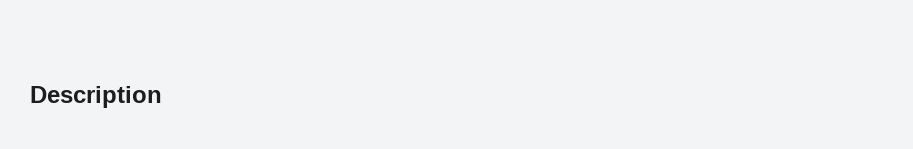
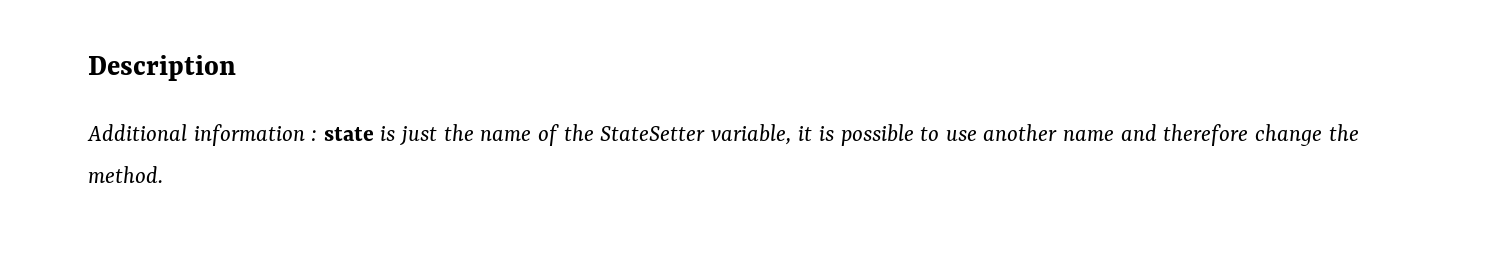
(162, 97) none -> [87,124,1359,146] [88,166,163,183] // Additional information : state is just the name of the StateSetter variable, it is possible to use another name and therefore change the method.

